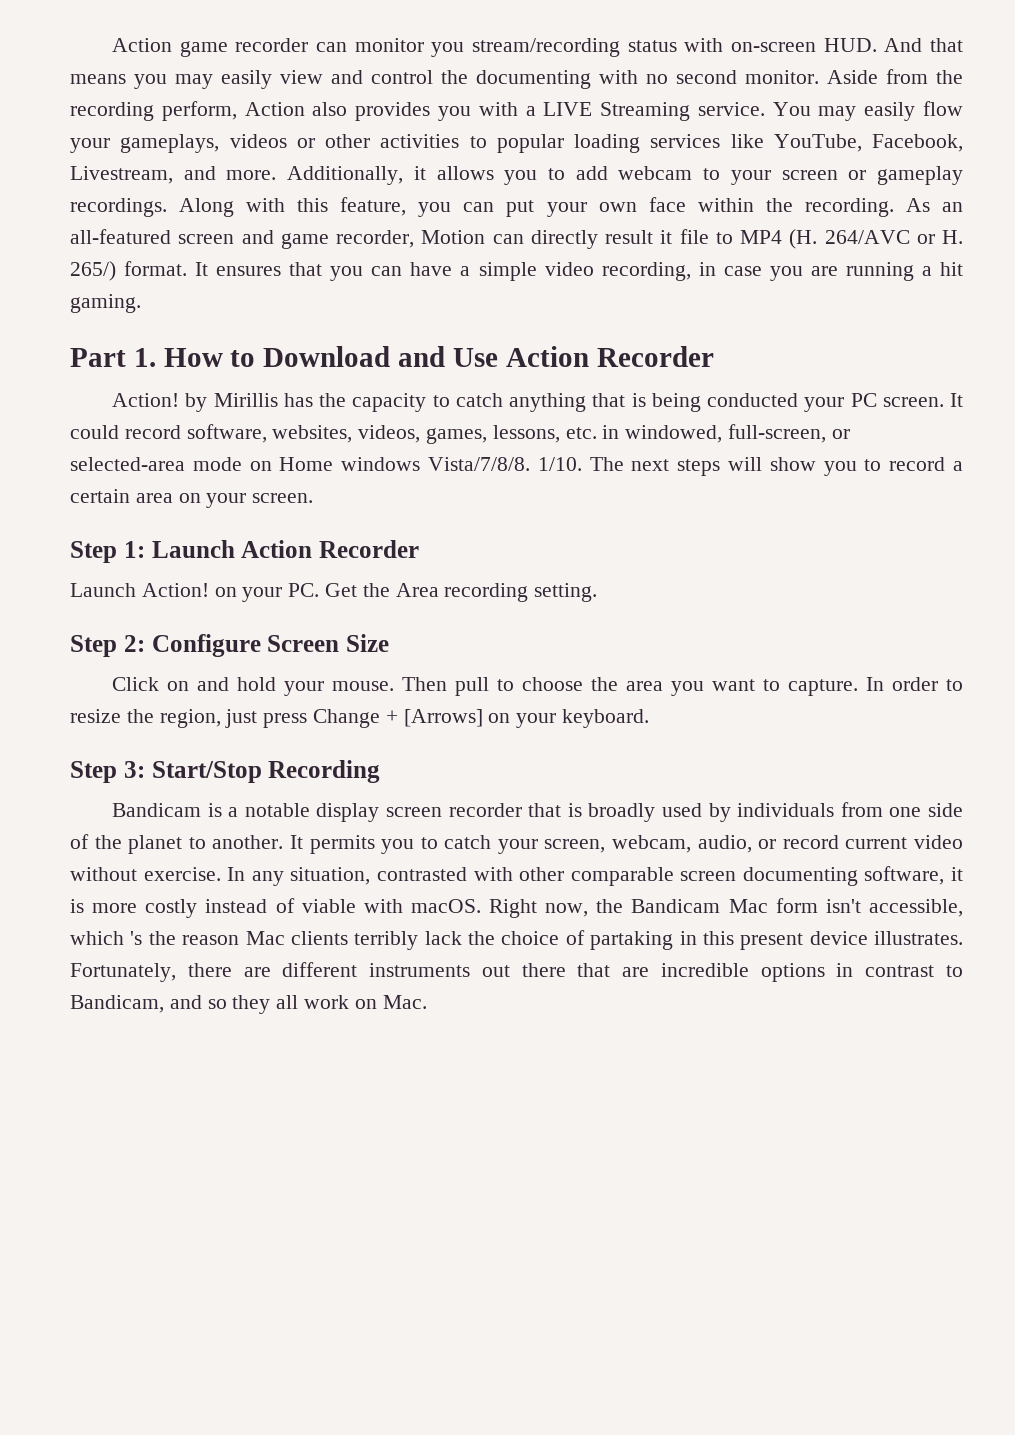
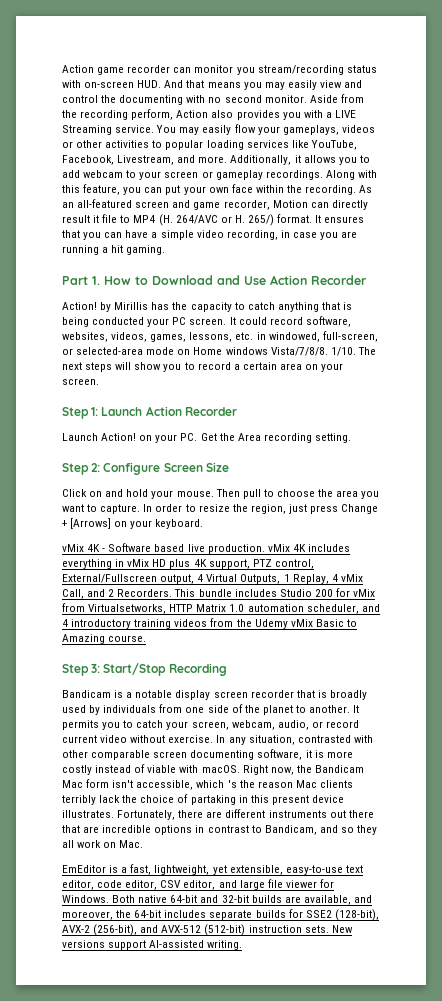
(650, 718) none -> [62,543,350,554] [62,559,314,569] [62,574,363,584] [62,588,376,599] [62,603,380,614] [62,618,357,629] [62,634,147,644] // vMix 4K - Software based live production. vMix 4K includes everything in vMix HD plus 4K support, PTZ control, External/Fullscreen output, 4 Virtual Outputs, 1 Replay, 4 vMix Call, and 2 Recorders. This bundle includes Studio 200 for vMix from Virtualsetworks, HTTP Matrix 1.0 automation scheduler, and 4 introductory training videos from the Udemy vMix Basic to Amazing course.
(427, 1002) none -> [62,864,363,875] [62,879,334,890] [62,895,372,905] [62,909,379,921] [62,924,353,936] [62,940,243,950] // EmEditor is a fast, lightweight, yet extensible, easy-to-use text editor, code editor, CSV editor, and large file viewer for Windows. Both native 64-bit and 32-bit builds are available, and moreover, the 64-bit includes separate builds for SSE2 (128-bit), AVX-2 (256-bit), and AVX-512 (512-bit) instruction sets. New versions support AI-assisted writing.

